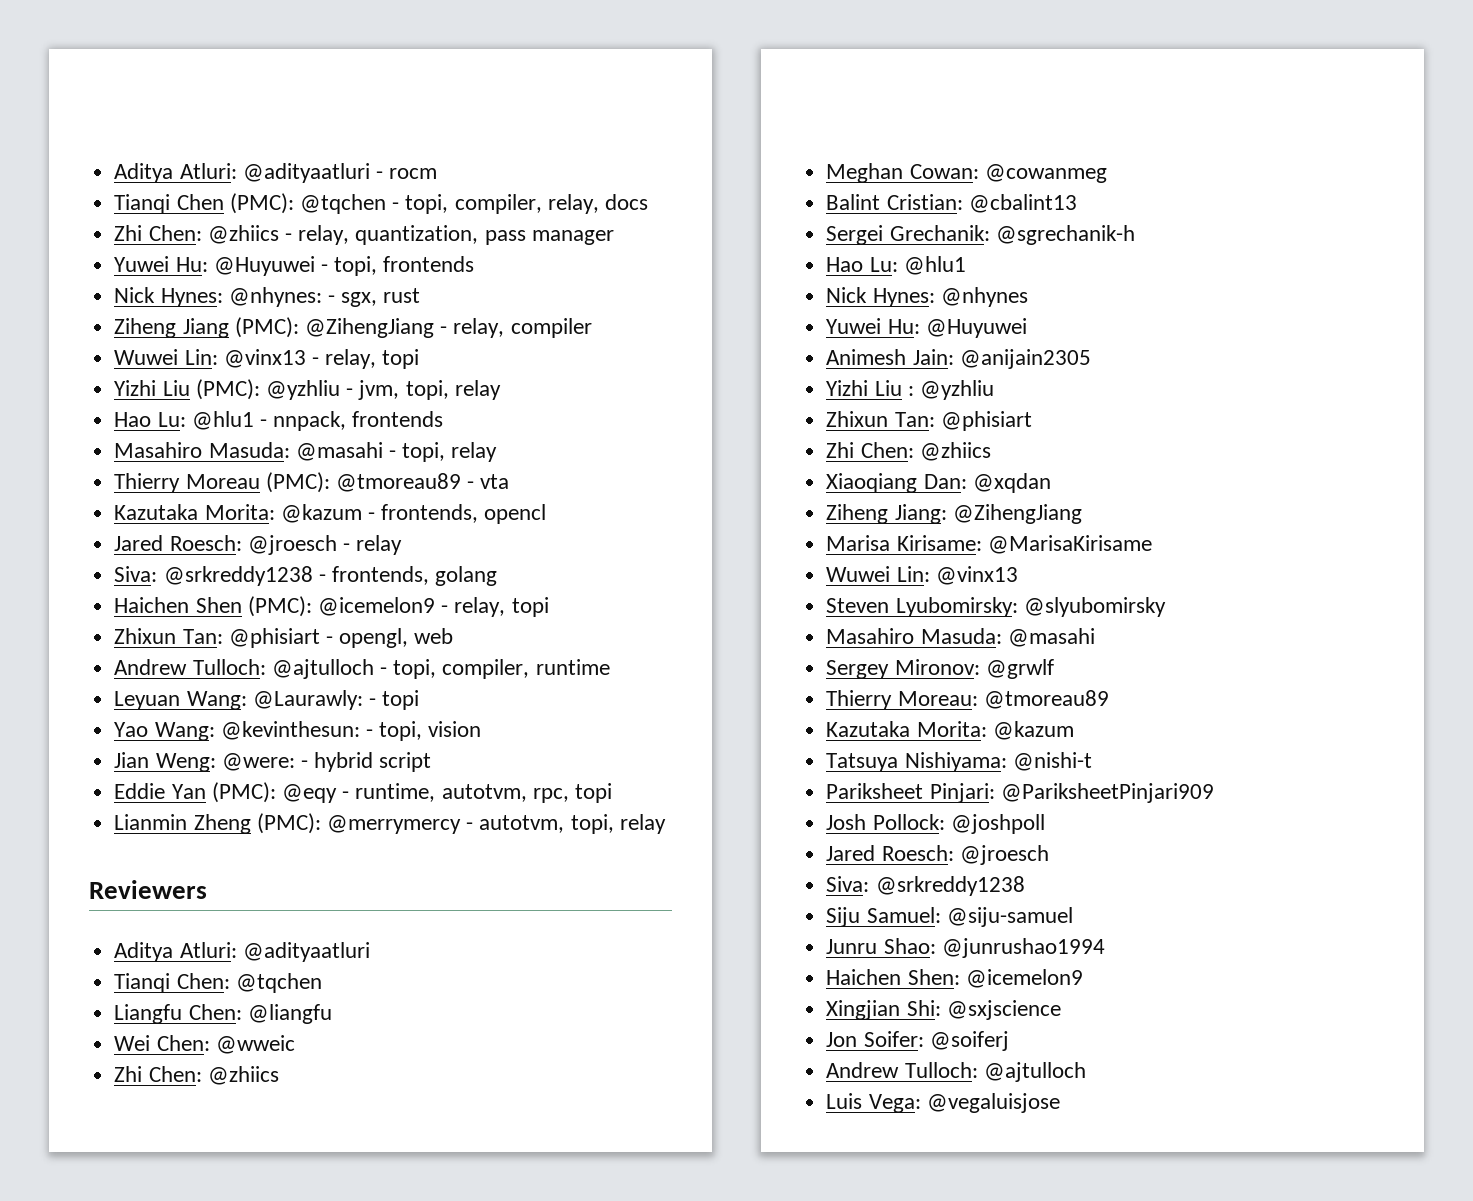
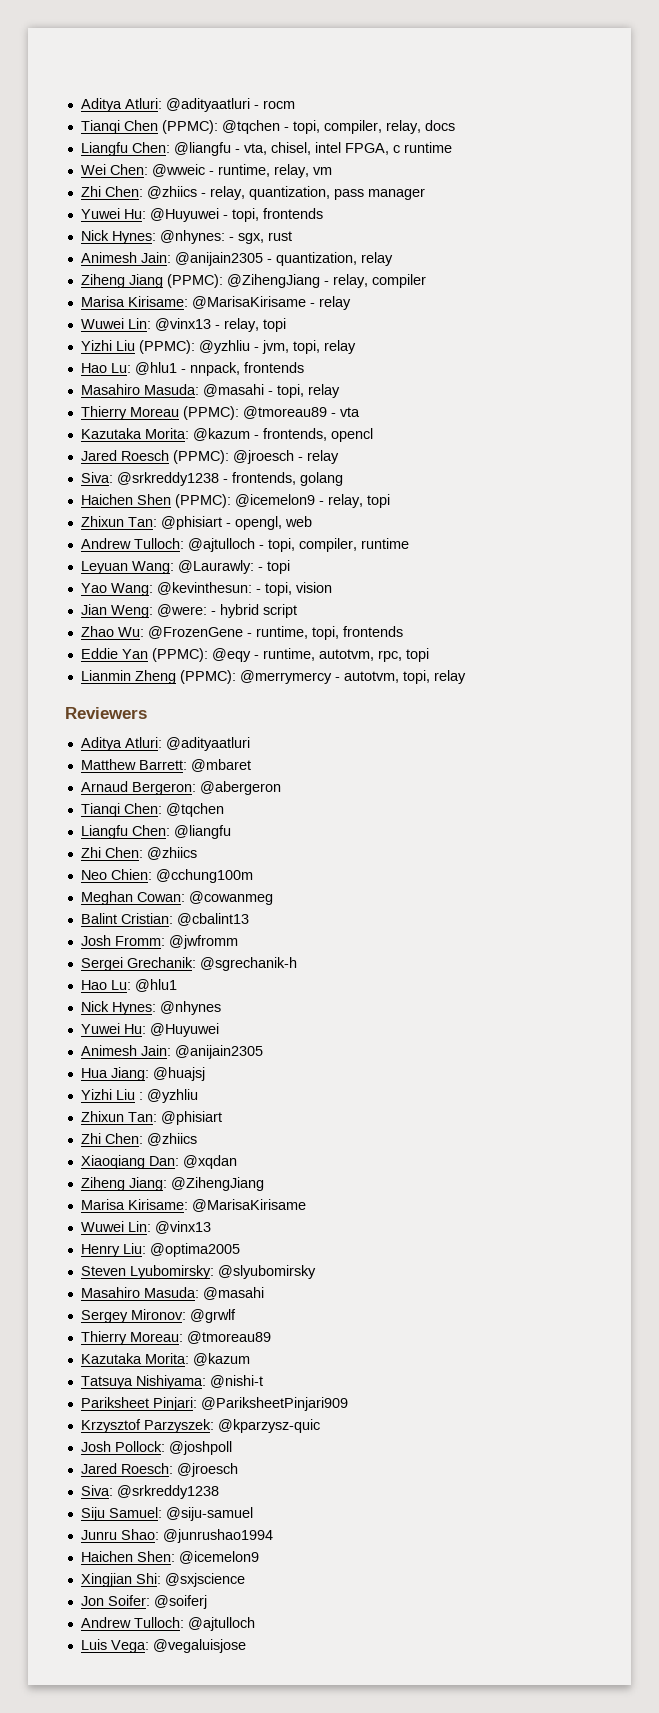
[229,193,294,214] (PMC): -> [161,120,218,134] (PPMC):
(648, 202) none -> [80,142,452,156] [80,164,332,178] // Liangfu Chen: @liangfu - vta, chisel, intel FPGA, c runtime // Wei Chen: @wweic - runtime, relay, vm
(421, 295) none -> [80,252,393,266] // Animesh Jain: @anijain2305 - quantization, relay
[234,317,299,338] (PMC): -> [166,274,223,288] (PPMC):
(592, 328) none -> [80,296,351,310] // Marisa Kirisame: @MarisaKirisame - relay
[195,379,260,400] (PMC): -> [138,340,195,354] (PPMC):
[265,472,330,493] (PMC): -> [182,406,239,420] (PPMC):
[169,535,242,551] Roesch: -> [120,450,229,464] Roesch (PPMC):
[247,596,312,617] (PMC): -> [174,494,231,508] (PPMC):
(432, 762) none -> [80,626,403,640] // Zhao Wu: @FrozenGene - runtime, topi, frontends
[211,782,276,803] (PMC): -> [151,648,208,662] (PPMC):
[256,813,321,834] (PMC): -> [179,670,236,684] (PPMC):
(370, 952) none -> [80,759,251,772] [80,781,281,795] // Matthew Barrett: @mbaret // Arnaud Bergeron: @abergeron
[114,1035,295,1054] [114,1066,279,1085] // Wei Chen: @wweic // Zhi Chen: @zhiics -> [80,847,197,860] [80,869,253,883] // Zhi Chen: @zhiics // Neo Chien: @cchung100m
(1077, 203) none -> [80,935,238,949] // Josh Fromm: @jwfromm
(1091, 359) none -> [80,1067,205,1081] // Hua Jiang: @huajsj
(1018, 575) none -> [80,1243,240,1257] // Henry Liu: @optima2005
(1214, 793) none -> [80,1419,320,1433] // Krzysztof Parzyszek: @kparzysz-quic

